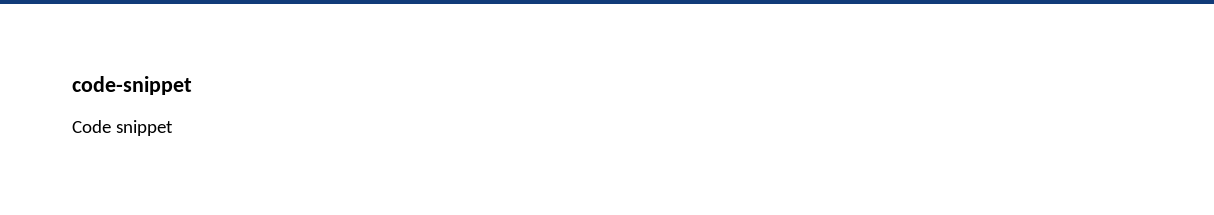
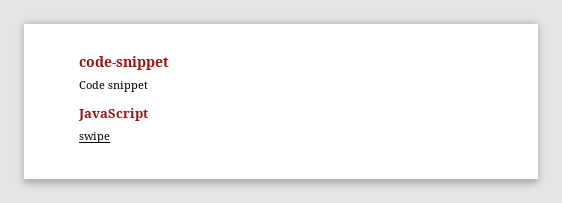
(173, 128) none -> [78,108,148,121] [79,132,110,143] // JavaScript // swipe

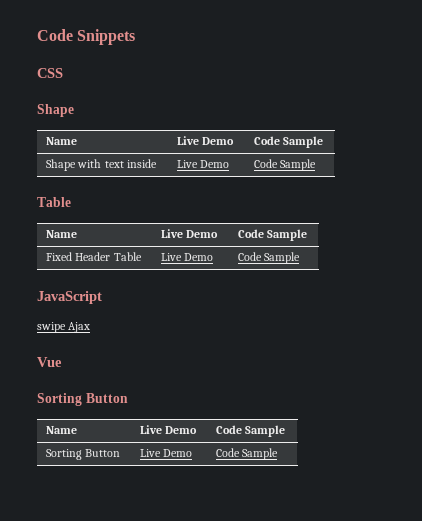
[79,56,169,70] [79,81,148,92] [78,108,148,121] [79,132,110,143] code-snippet // Code snippet // JavaScript // swipe -> [37,29,136,45] [37,68,63,78] [37,104,74,117] [46,137,78,145] [177,136,235,145] [254,136,324,148] [46,159,157,171] [177,160,230,168] [254,159,317,171] [37,197,71,207] [46,230,78,238] [161,229,219,238] [238,229,308,241] [46,252,142,261] [161,253,214,261] [238,252,301,264] [37,291,102,304] [37,322,91,333] [37,357,62,367] [37,393,128,406] [46,426,78,434] [140,425,198,434] [216,425,286,437] [46,449,121,460] [140,449,193,457] [216,448,279,460] Code Snippets // CSS // Shape // Name | Live Demo | Code Sample // Shape with text inside | Live Demo | Code Sample // Table // Name | Live Demo | Code Sample // Fixed Header Table | Live Demo | Code Sample // JavaScript // swipe Ajax // Vue // Sorting Button // Name | Live Demo | Code Sample // Sorting Button | Live Demo | Code Sample

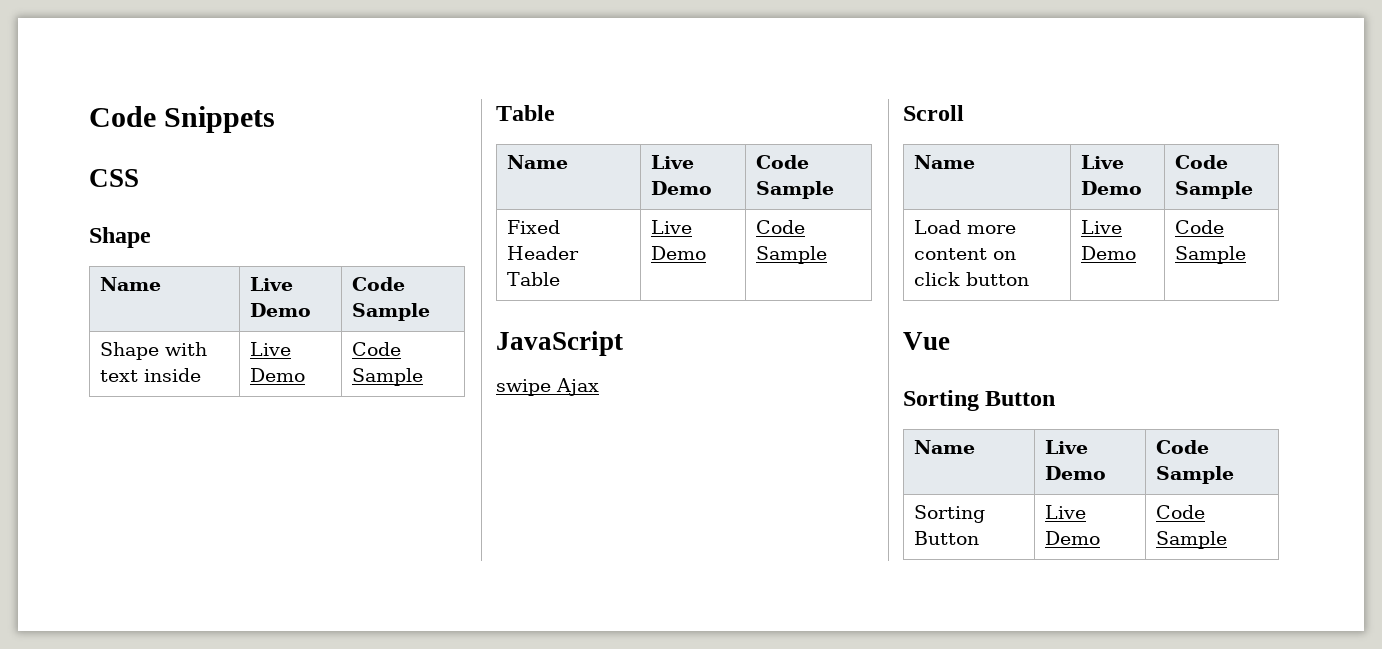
(91, 327) none -> [903,105,964,121] [914,155,976,169] [1081,155,1125,169] [1081,181,1143,195] [1175,155,1229,169] [1175,181,1254,199] [914,220,1017,234] [914,248,1017,260] [914,272,1030,286] [1081,220,1123,234] [1081,246,1137,260] [1175,220,1225,234] [1175,246,1247,264] // Scroll // Name | Live Demo | Code Sample // Load more content on click button | Live Demo | Code Sample

